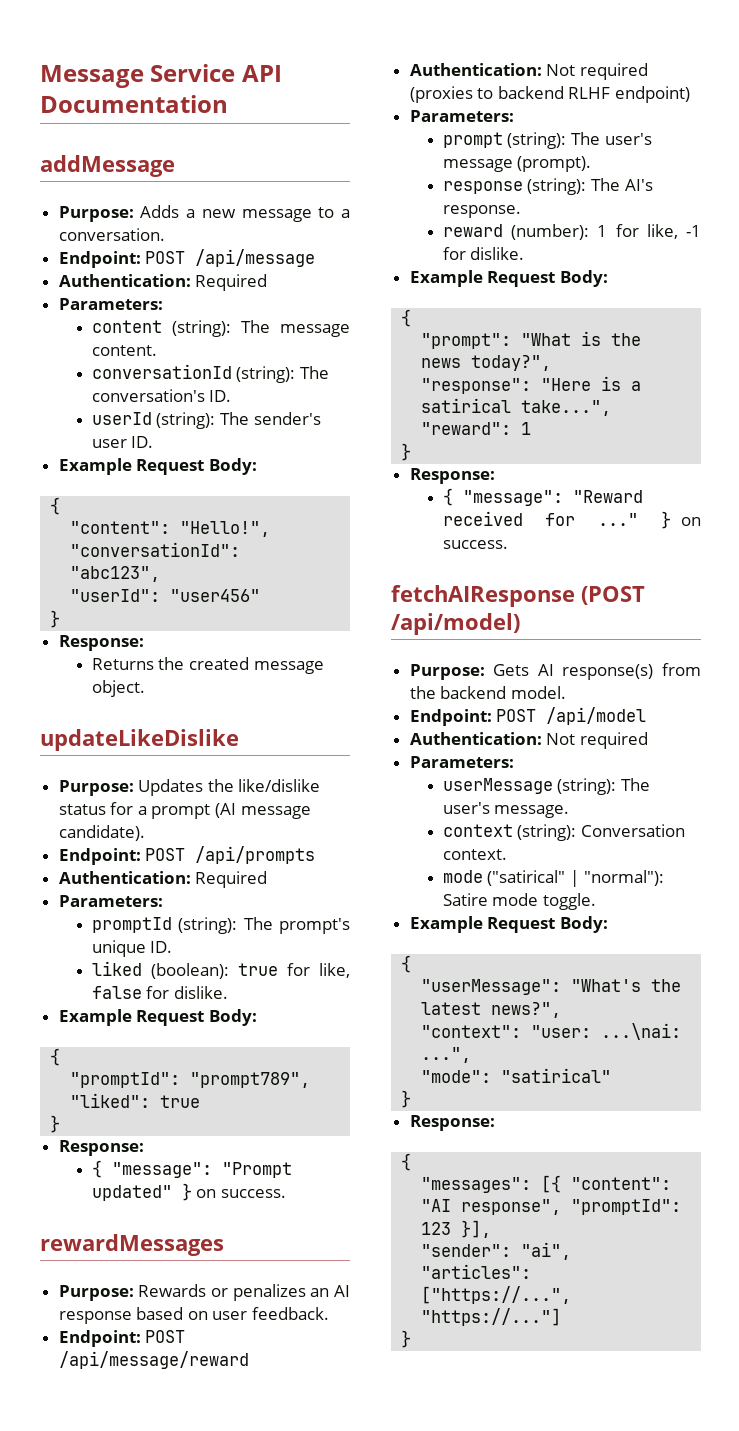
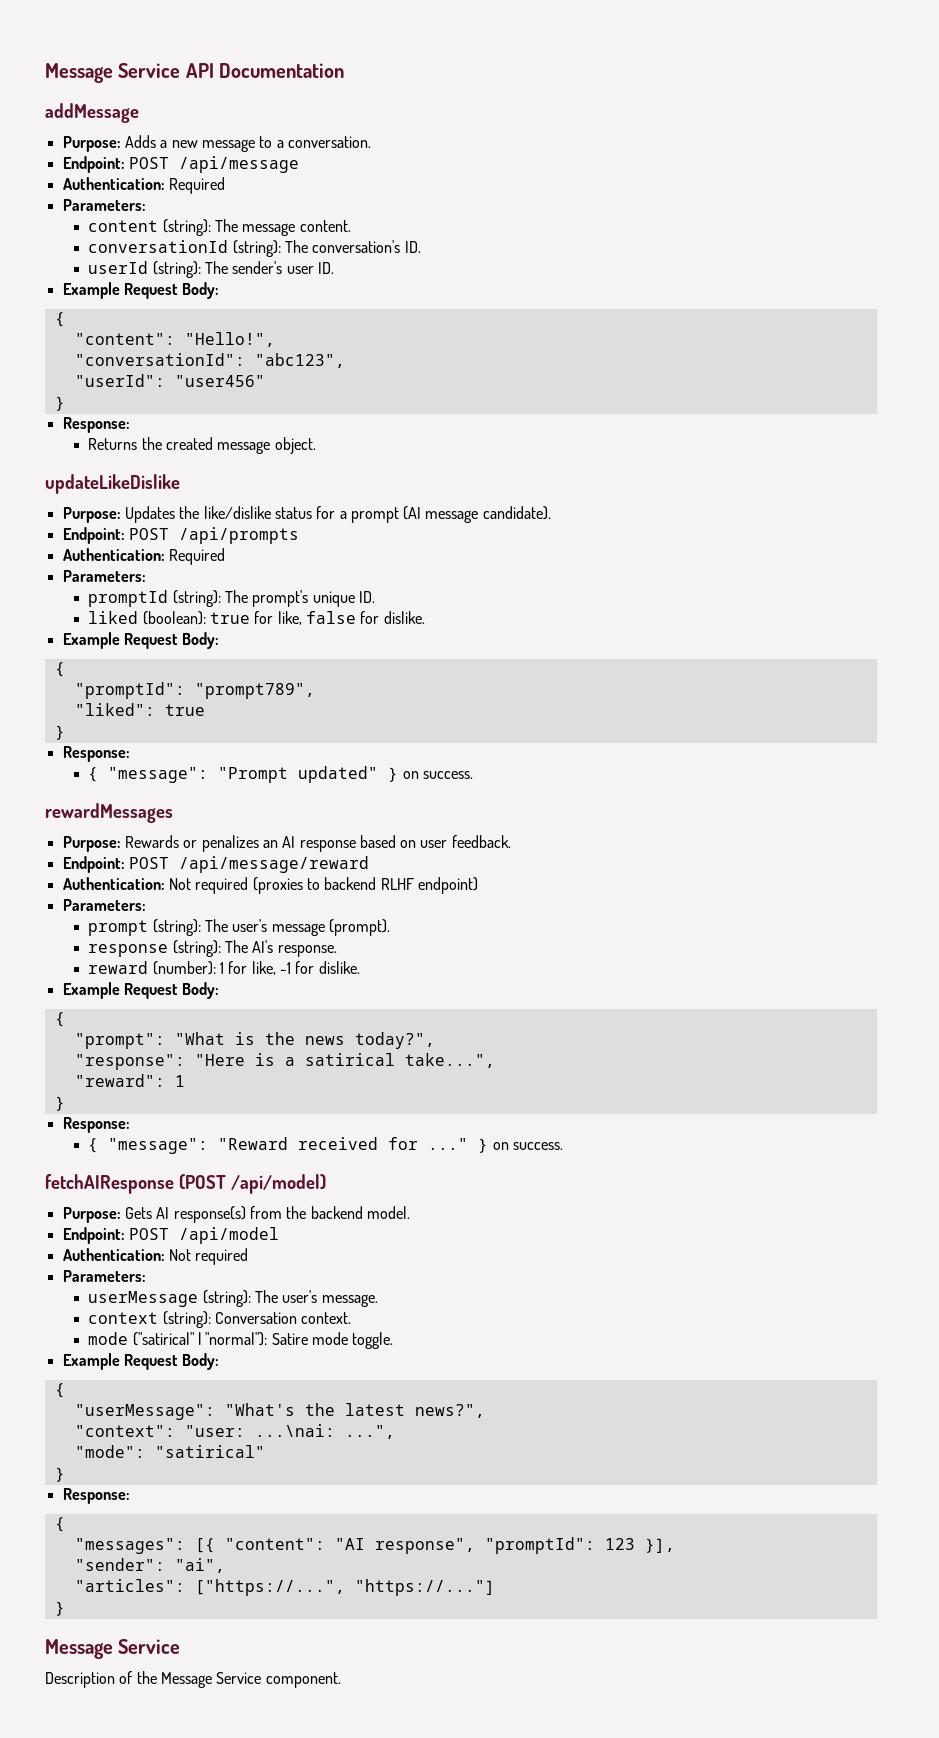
(412, 1339) none -> [45,1639,181,1659] [45,1671,341,1688] // Message Service // Description of the Message Service component.

